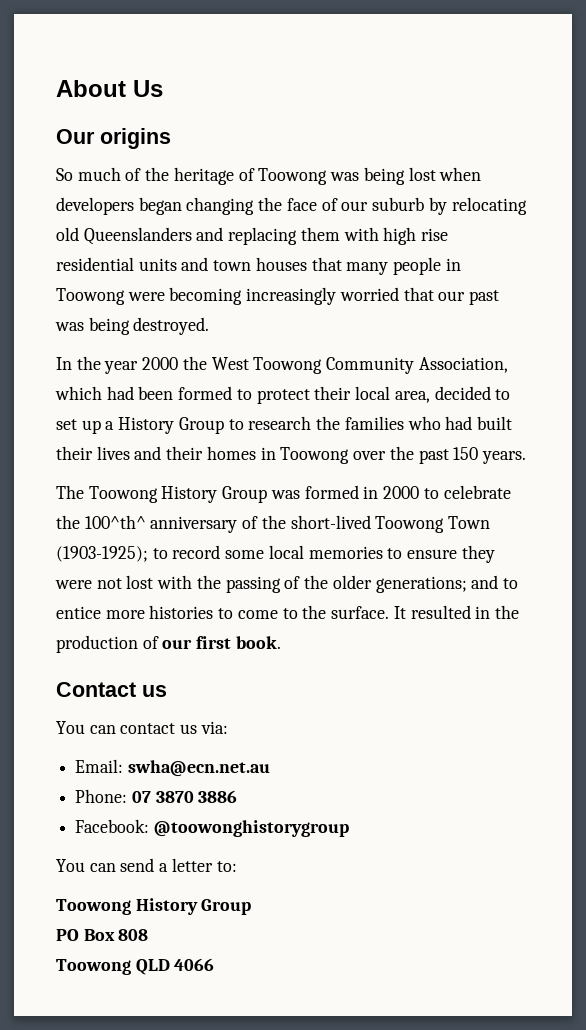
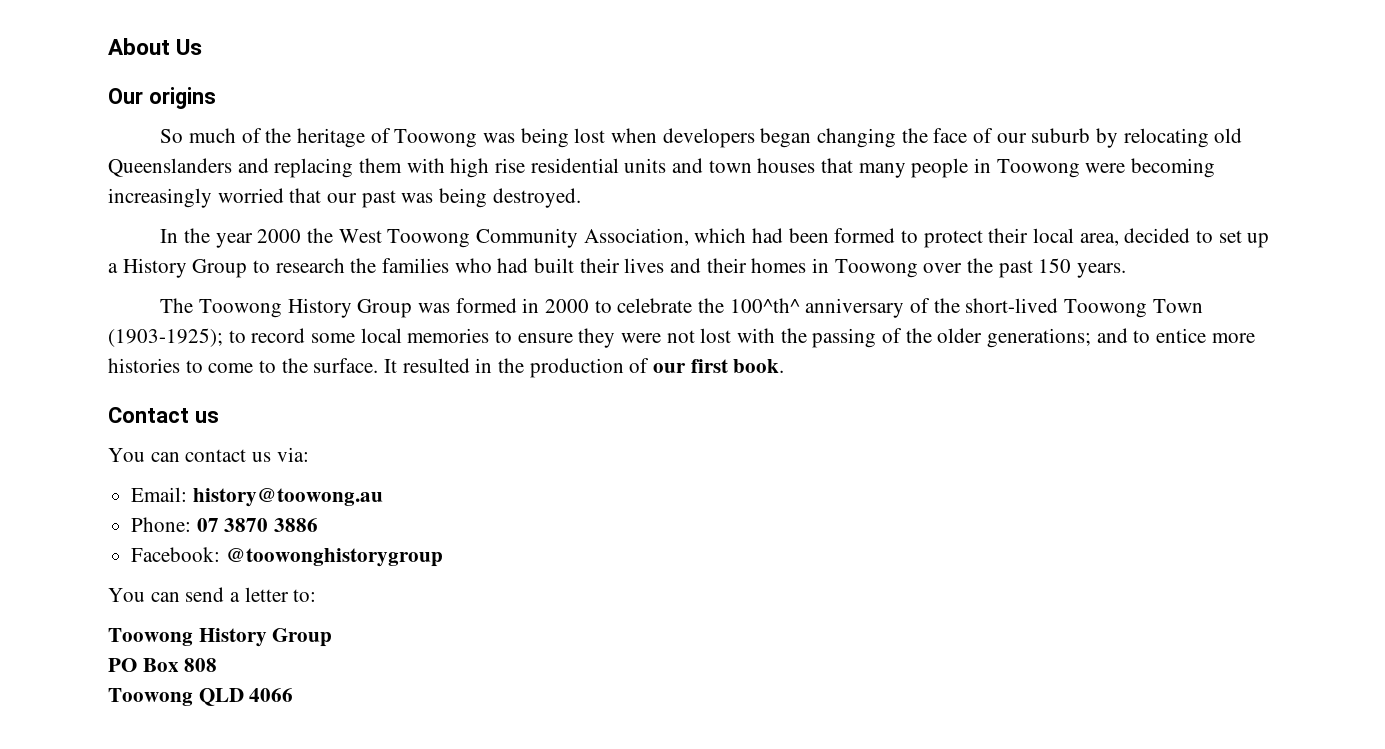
[127,760,270,777] swha@ecn.net.au -> [192,488,383,507] history@toowong.au

